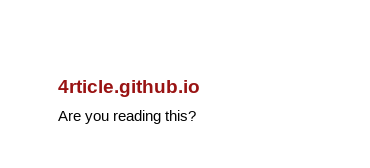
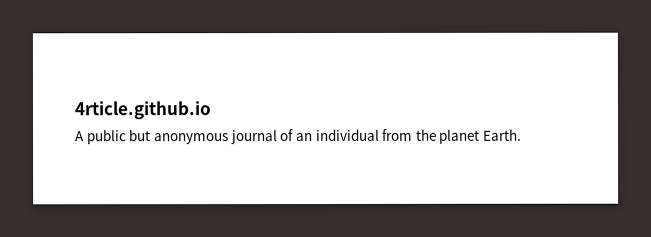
[58,110,197,124] Are you reading this? -> [75,128,523,145] A public but anonymous journal of an individual from the planet Earth.

